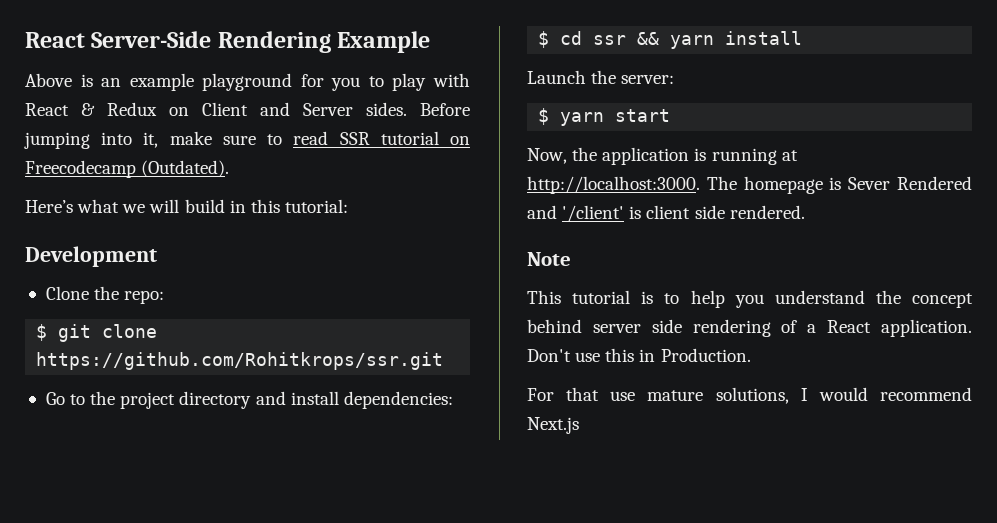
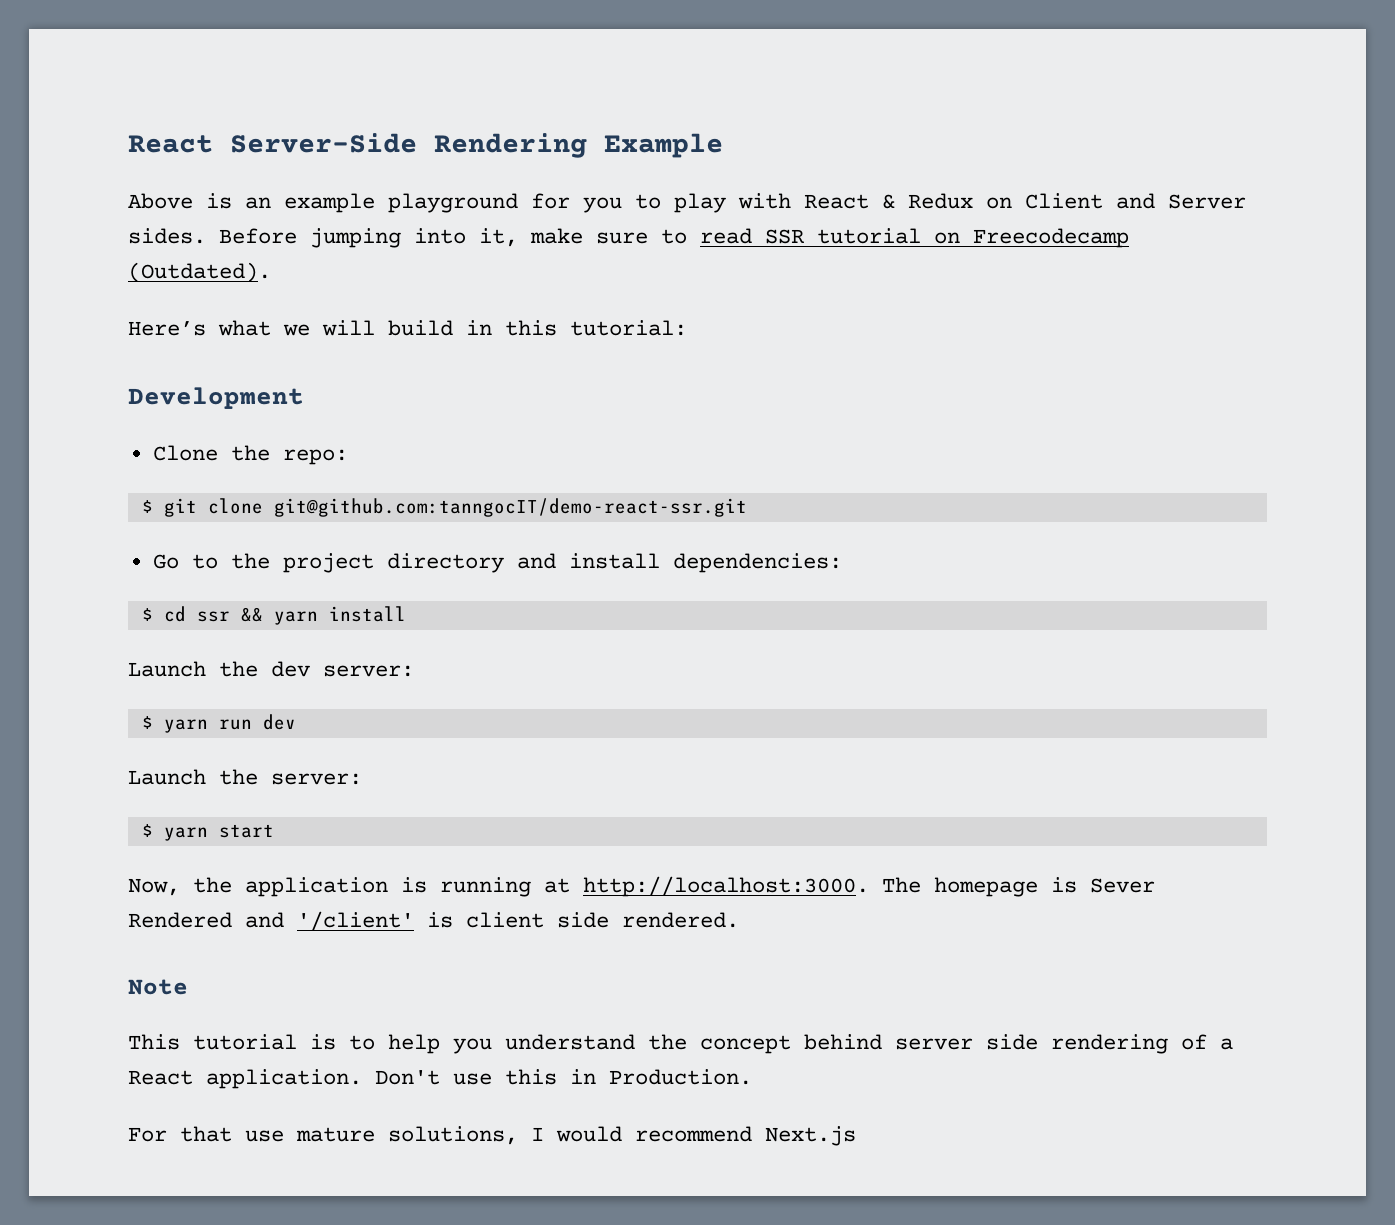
[36,352,444,370] https://github.com/Rohitkrops/ssr.git -> [273,498,747,517] git@github.com:tanngocIT/demo-react-ssr.git
(803, 38) none -> [128,661,414,677] [141,714,296,733] // Launch the dev server: // $ yarn run dev

